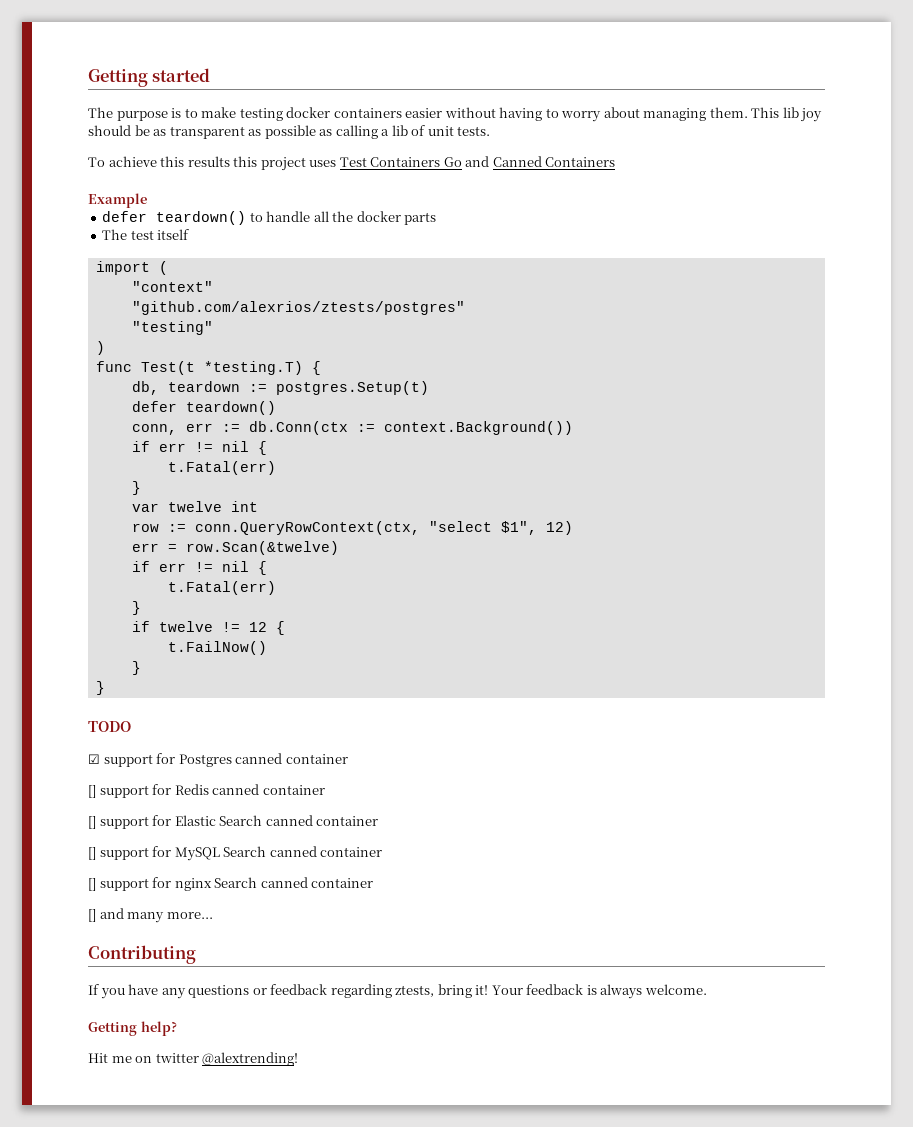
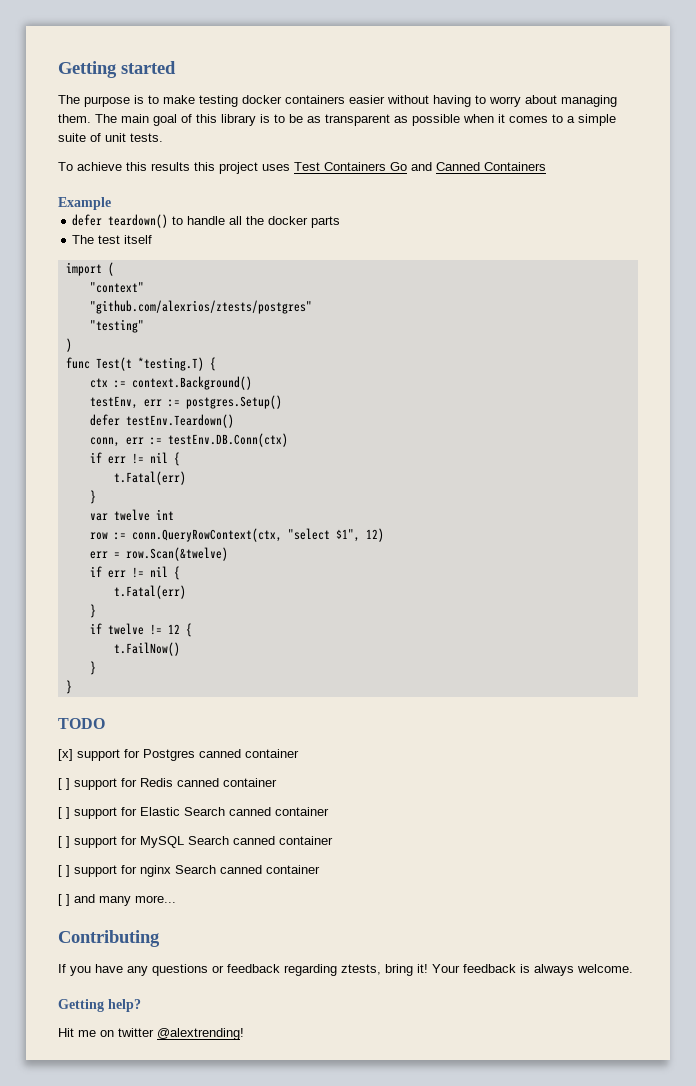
[751,107,823,122] [88,125,131,136] This lib joy should -> [95,114,285,126] The main goal of this library is to
[319,125,408,139] as calling a lib -> [463,114,616,126] [58,133,86,142] when it comes to a simple suite
[131,381,429,395] [131,401,276,415] db, teardown := postgres.Setup(t) // defer teardown() -> [89,376,252,390] [89,395,282,409] [89,414,234,428] ctx := context.Background() // testEnv, err := postgres.Setup() // defer testEnv.Teardown()
[248,421,573,435] db.Conn(ctx := context.Background()) -> [167,433,288,447] testEnv.DB.Conn(ctx)
[88,754,100,764] ☑ -> [58,749,73,761] [x]
[88,785,96,798] [] -> [58,778,70,790] [ ]
[88,816,96,829] [] -> [58,807,70,819] [ ]
[88,847,96,860] [] -> [58,836,70,848] [ ]
[88,878,96,891] [] -> [58,865,70,877] [ ]
[88,909,96,922] [] -> [58,894,70,906] [ ]

